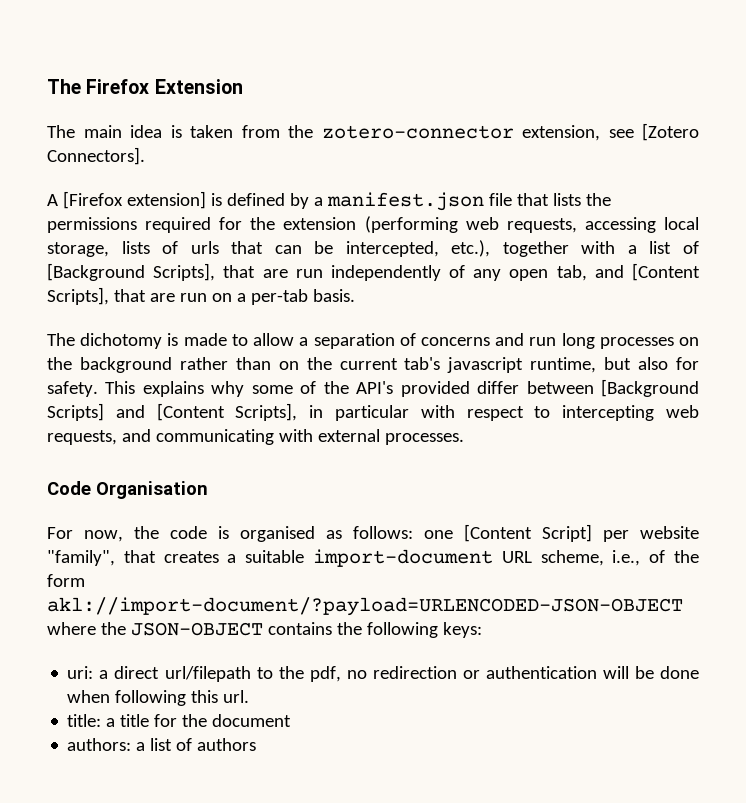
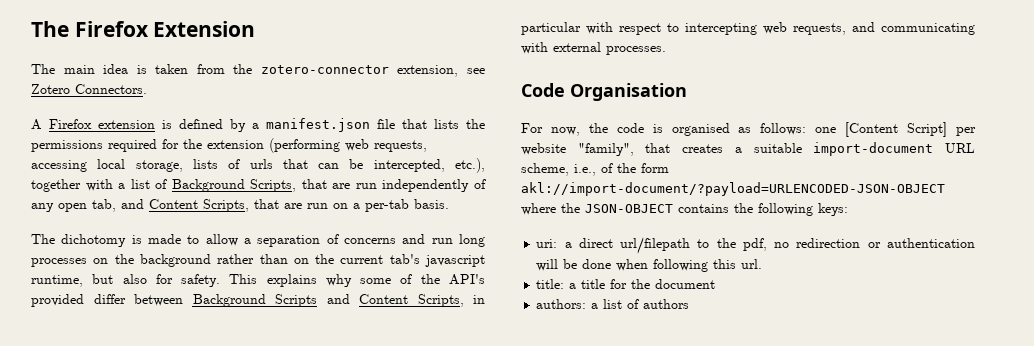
[642,123,699,141] [47,147,145,165] [Zotero Connectors]. -> [31,84,147,94] Zotero Connectors.
[62,191,206,209] [Firefox extension] -> [49,119,155,129] Firefox extension
[47,263,216,281] [Background Scripts], -> [171,179,297,192] Background Scripts,
[632,263,700,281] [47,287,109,305] [Content Scripts], -> [149,199,249,212] Content Scripts,
[601,379,699,397] [47,403,298,421] [Background Scripts] and [Content Scripts], -> [192,294,464,307] Background Scripts and Content Scripts,

